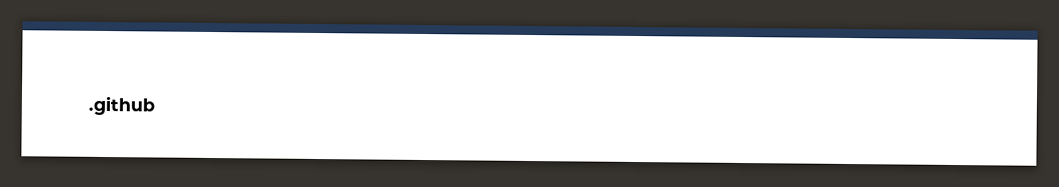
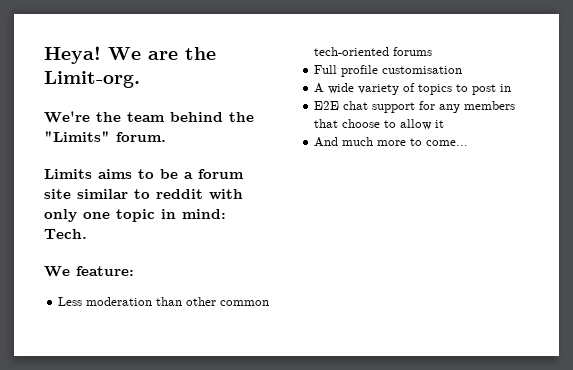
[88,95,155,116] .github -> [44,46,216,64] [44,71,140,88] [44,111,254,123] [44,131,166,142] [44,169,244,179] [44,189,243,200] [44,209,226,222] [44,229,87,239] [44,266,134,277] [58,297,270,306] [314,47,433,56] [314,65,463,77] [314,83,512,95] [314,101,516,113] [314,119,445,130] [314,137,469,147] Heya! We are the Limit-org. // We're the team behind the "Limits" forum. // Limits aims to be a forum site similar to reddit with only one topic in mind: Tech. // We feature: // Less moderation than other common tech-oriented forums // Full profile customisation // A wide variety of topics to post in // E2E chat support for any members that choose to allow it // And much more to come...

